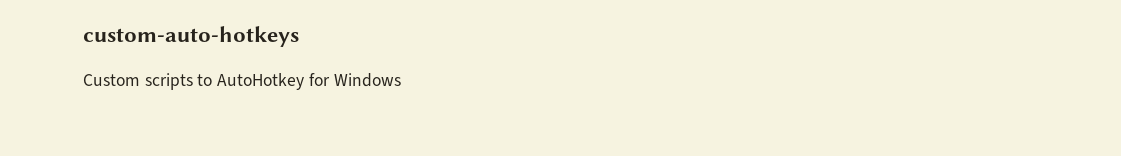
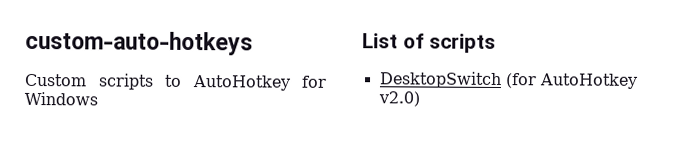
(401, 80) none -> [362,33,497,53] [378,71,638,89] [377,91,420,107] // List of scripts // DesktopSwitch (for AutoHotkey v2.0)

